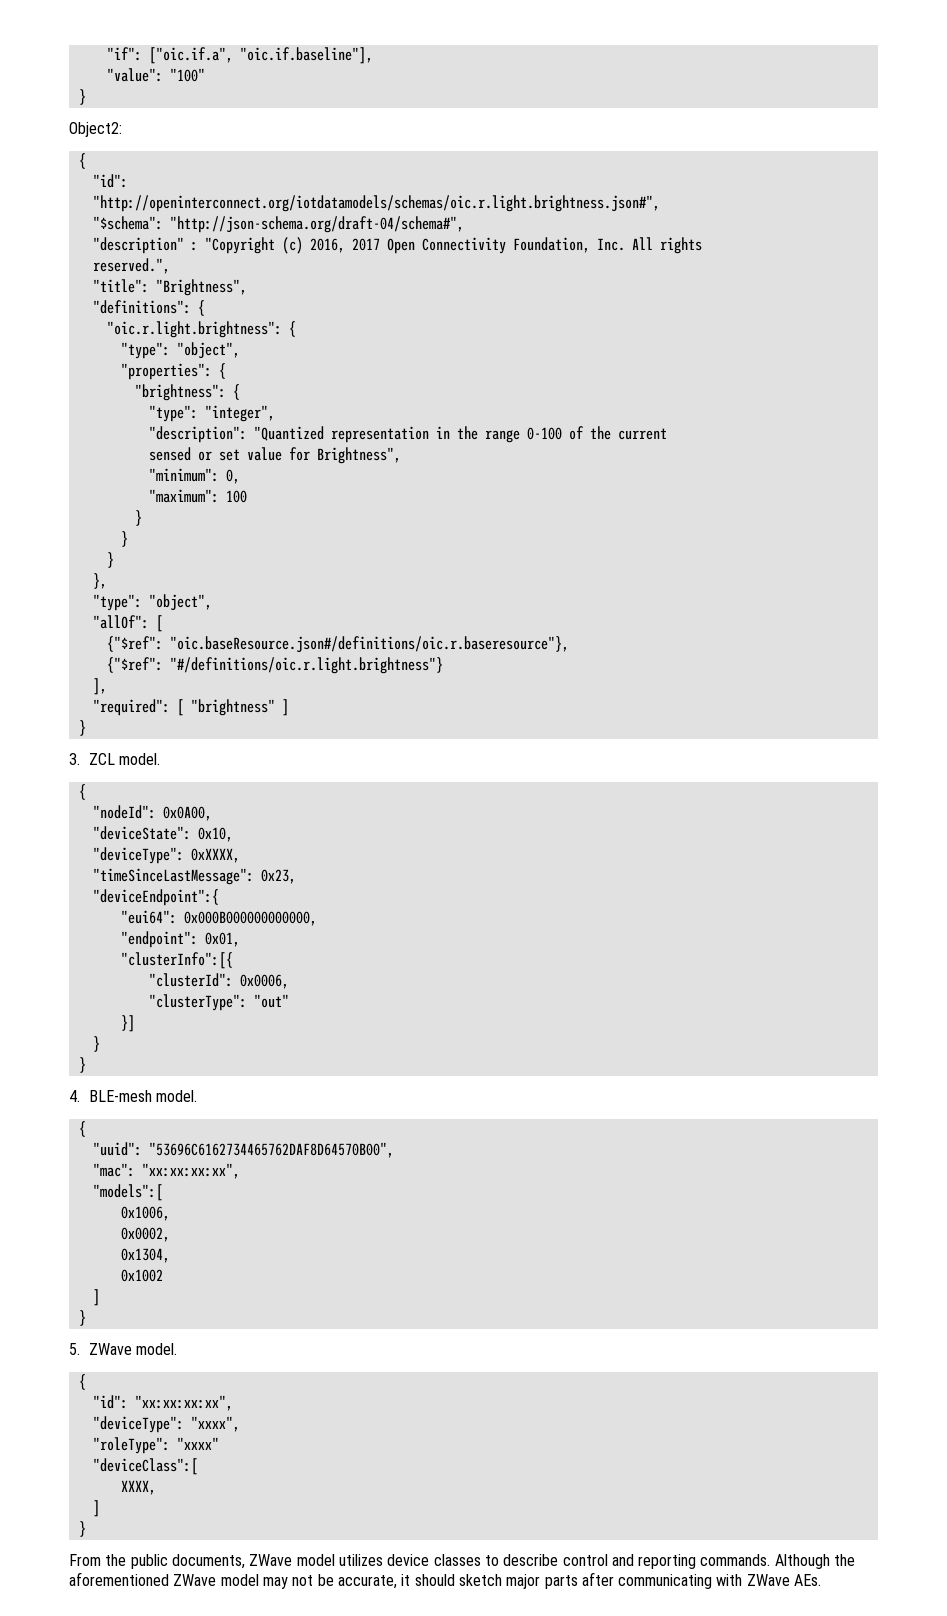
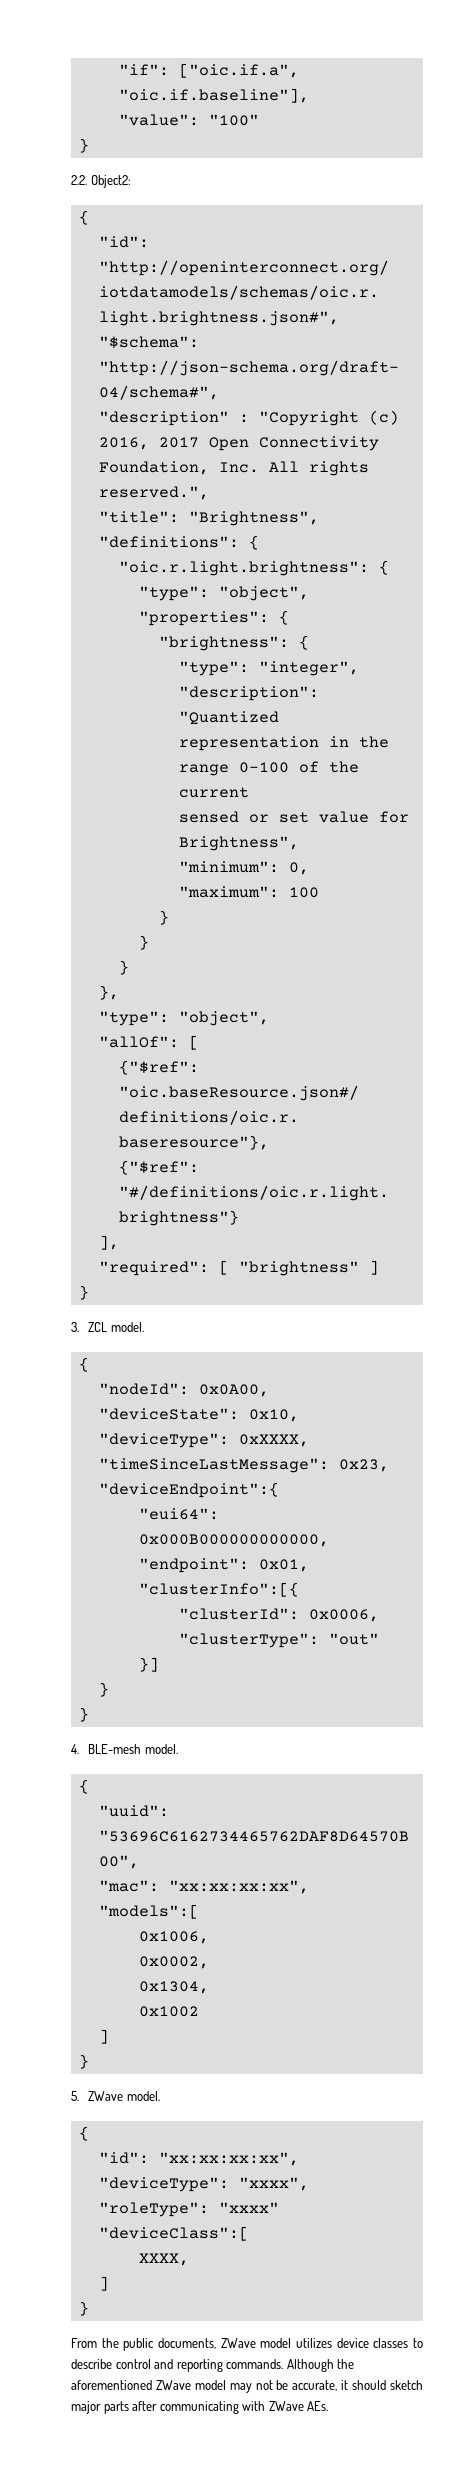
(86, 97) none -> [71,175,87,185] 2.2.

